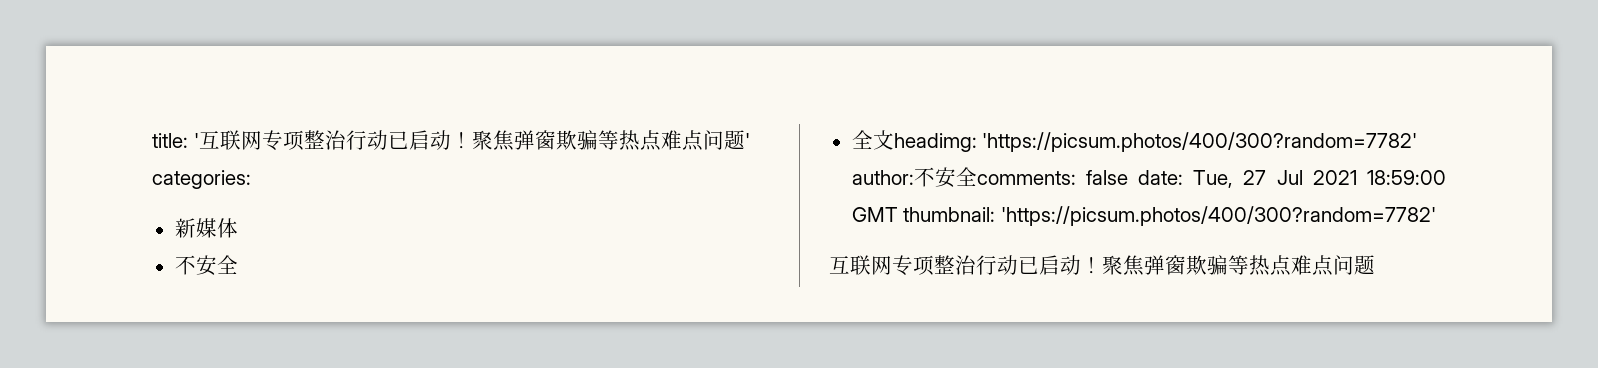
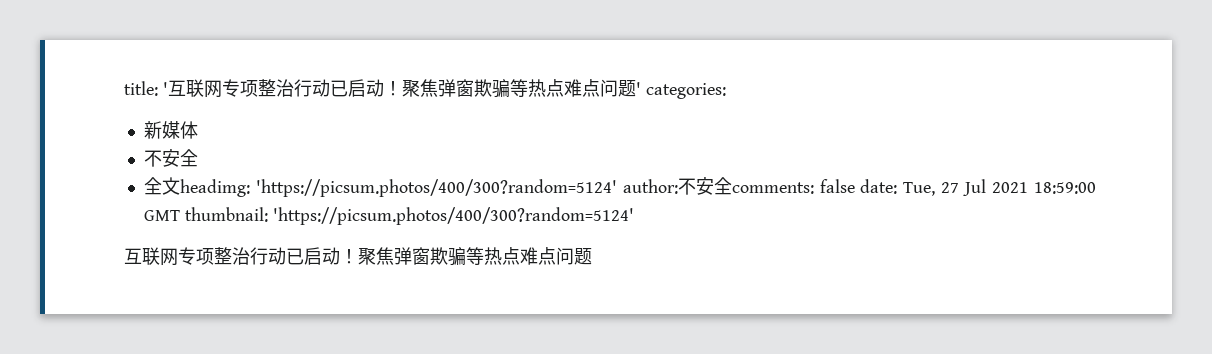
[982,132,1418,152] 'https://picsum.photos/400/300?random=7782' -> [255,179,617,197] 'https://picsum.photos/400/300?random=5124'
[1000,206,1436,226] 'https://picsum.photos/400/300?random=7782' -> [272,207,634,225] 'https://picsum.photos/400/300?random=5124'

